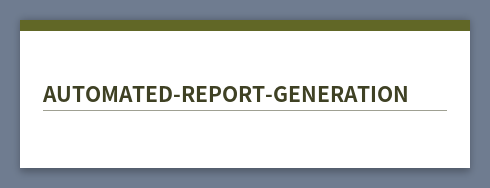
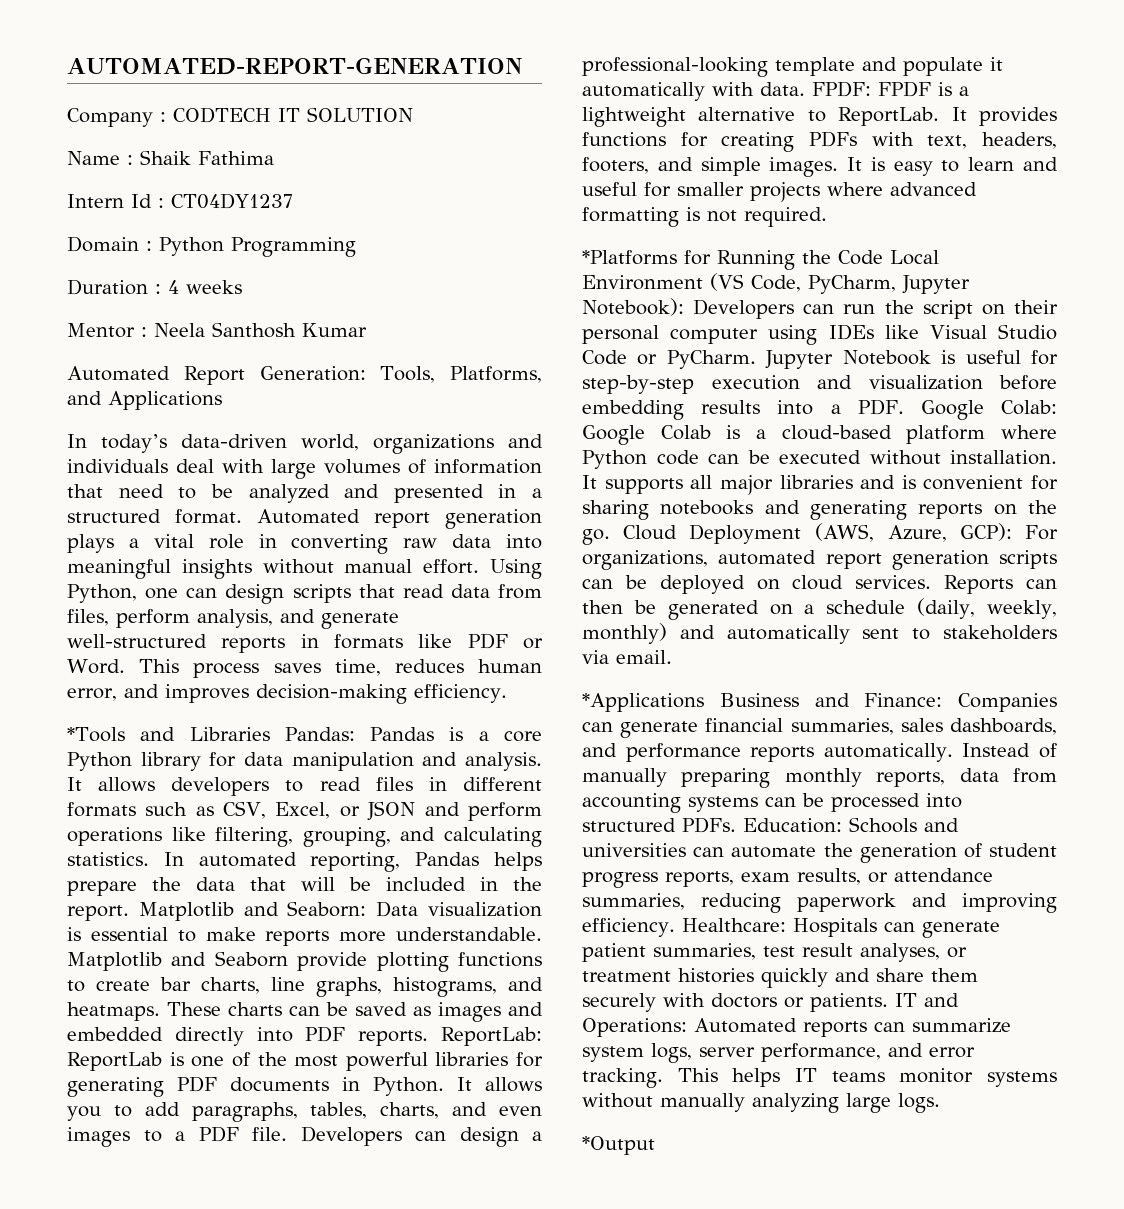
(409, 94) none -> [67,107,413,127] [67,150,274,165] [67,193,293,209] [67,236,356,257] [67,279,242,295] [67,322,367,338] [67,366,542,385] [67,391,222,410] [67,434,543,454] [67,459,542,479] [67,484,542,503] [67,509,542,529] [67,534,542,554] [67,559,542,579] [67,584,542,604] [67,609,399,629] [67,633,543,653] [67,659,542,678] [67,684,507,704] [67,727,542,742] [67,752,542,771] [67,777,542,796] [67,801,542,821] [67,827,542,847] [67,852,542,872] [67,877,542,896] [67,901,542,921] [67,927,542,946] [67,951,542,972] [67,977,543,997] [67,1002,543,1022] [67,1026,542,1046] [67,1052,543,1071] [67,1076,542,1097] [67,1102,542,1122] [67,1126,542,1147] [582,57,1003,77] [582,81,969,101] [582,107,1057,127] [582,131,1057,152] [582,157,1058,177] [582,182,977,202] [582,207,827,227] [582,250,939,270] [582,273,970,294] [582,298,1058,319] [582,324,1057,345] [582,350,1058,369] [582,375,1057,394] [582,399,1057,420] [582,425,1057,445] [582,450,1057,469] [582,475,1058,495] [582,500,1057,520] [582,523,1058,545] [582,550,1057,570] [582,575,1057,594] [582,598,1058,620] [582,623,1057,644] [582,650,672,664] [582,693,1057,712] [582,718,1057,738] [582,743,1057,762] [582,768,1057,788] [582,793,962,813] [582,817,959,833] [582,843,1057,863] [582,868,993,888] [582,893,1057,913] [582,918,1000,938] [582,943,967,962] [582,968,978,988] [582,993,959,1012] [582,1018,1011,1037] [582,1043,975,1063] [582,1068,1057,1088] [582,1093,940,1113] [582,1136,655,1155] // Company : CODTECH IT SOLUTION // Name : Shaik Fathima // Intern Id : CT04DY1237 // Domain : Python Programming // Duration : 4 weeks // Mentor : Neela Santhosh Kumar // Automated Report Generation: Tools, Platforms, and Applications // In today’s data-driven world, organizations and individuals deal with large volumes of information that need to be analyzed and presented in a structured format. Automated report generation plays a vital role in converting raw data into meaningful insights without manual effort. Using Python, one can design scripts that read data from files, perform analysis, and generate well-structured reports in formats like PDF or Word. This process saves time, reduces human error, and improves decision-making efficiency. // *Tools and Libraries Pandas: Pandas is a core Python library for data manipulation and analysis. It allows developers to read files in different formats such as CSV, Excel, or JSON and perform operations like filtering, grouping, and calculating statistics. In automated reporting, Pandas helps prepare the data that will be included in the report. Matplotlib and Seaborn: Data visualization is essential to make reports more understandable. Matplotlib and Seaborn provide plotting functions to create bar charts, line graphs, histograms, and heatmaps. These charts can be saved as images and embedded directly into PDF reports. ReportLab: ReportLab is one of the most powerful libraries for generating PDF documents in Python. It allows you to add paragraphs, tables, charts, and even images to a PDF file. Developers can design a professional-looking template and populate it automatically with data. FPDF: FPDF is a lightweight alternative to ReportLab. It provides functions for creating PDFs with text, headers, footers, and simple images. It is easy to learn and useful for smaller projects where advanced formatting is not required. // *Platforms for Running the Code Local Environment (VS Code, PyCharm, Jupyter Notebook): Developers can run the script on their personal computer using IDEs like Visual Studio Code or PyCharm. Jupyter Notebook is useful for step-by-step execution and visualization before embedding results into a PDF. Google Colab: Google Colab is a cloud-based platform where Python code can be executed without installation. It supports all major libraries and is convenient for sharing notebooks and generating reports on the go. Cloud Deployment (AWS, Azure, GCP): For organizations, automated report generation scripts can be deployed on cloud services. Reports can then be generated on a schedule (daily, weekly, monthly) and automatically sent to stakeholders via email. // *Applications Business and Finance: Companies can generate financial summaries, sales dashboards, and performance reports automatically. Instead of manually preparing monthly reports, data from accounting systems can be processed into structured PDFs. Education: Schools and universities can automate the generation of student progress reports, exam results, or attendance summaries, reducing paperwork and improving efficiency. Healthcare: Hospitals can generate patient summaries, test result analyses, or treatment histories quickly and share them securely with doctors or patients. IT and Operations: Automated reports can summarize system logs, server performance, and error tracking. This helps IT teams monitor systems without manually analyzing large logs. // *Output

